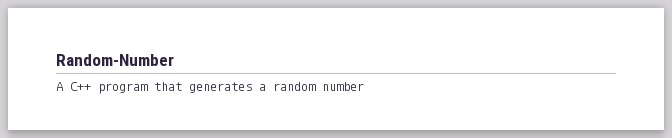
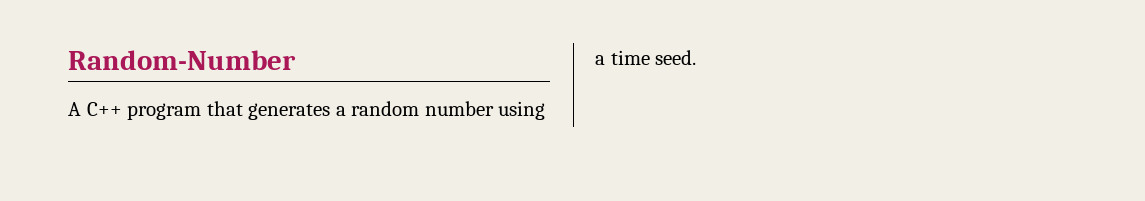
(364, 86) none -> [498,101,546,120] [595,50,697,65] using a time seed.

